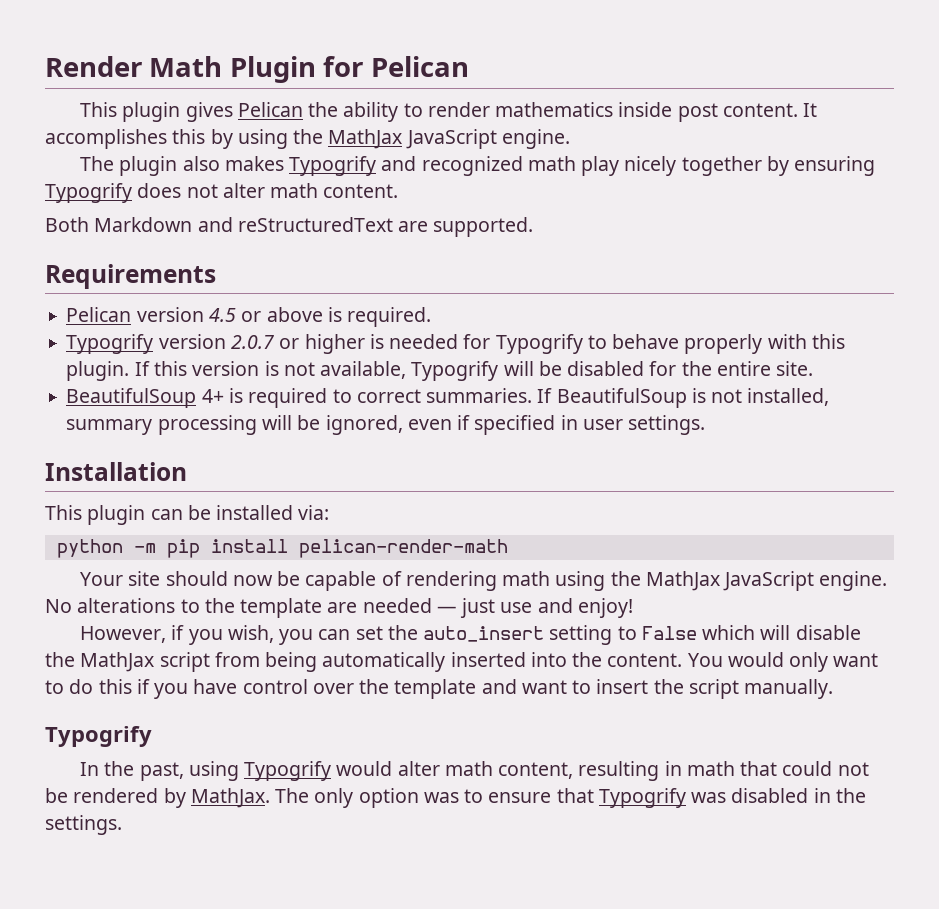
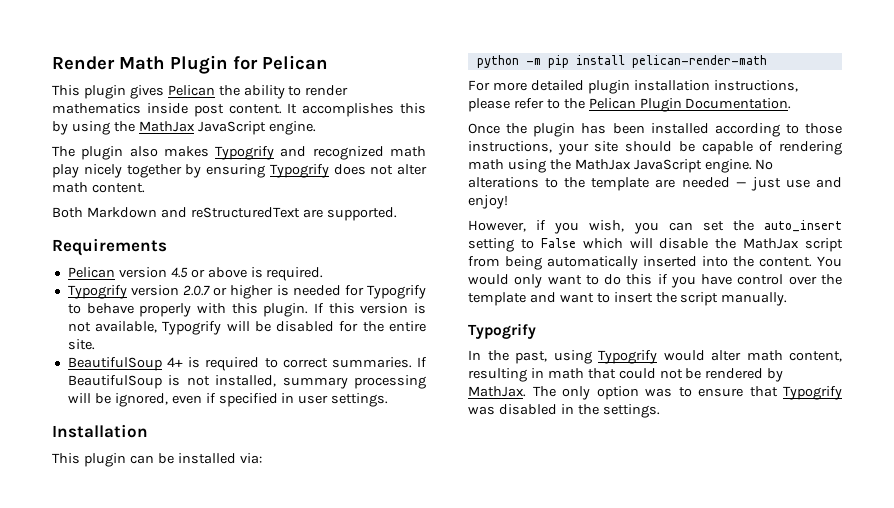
[80,572,124,586] Your -> [468,80,798,94] [468,98,792,112] [468,123,842,137] [468,141,589,155] For more detailed plugin installation instructions, please refer to the Pelican Plugin Documentation. // Once the plugin has been installed according to those instructions, your
[232,575,273,586] now -> (673, 146) none

